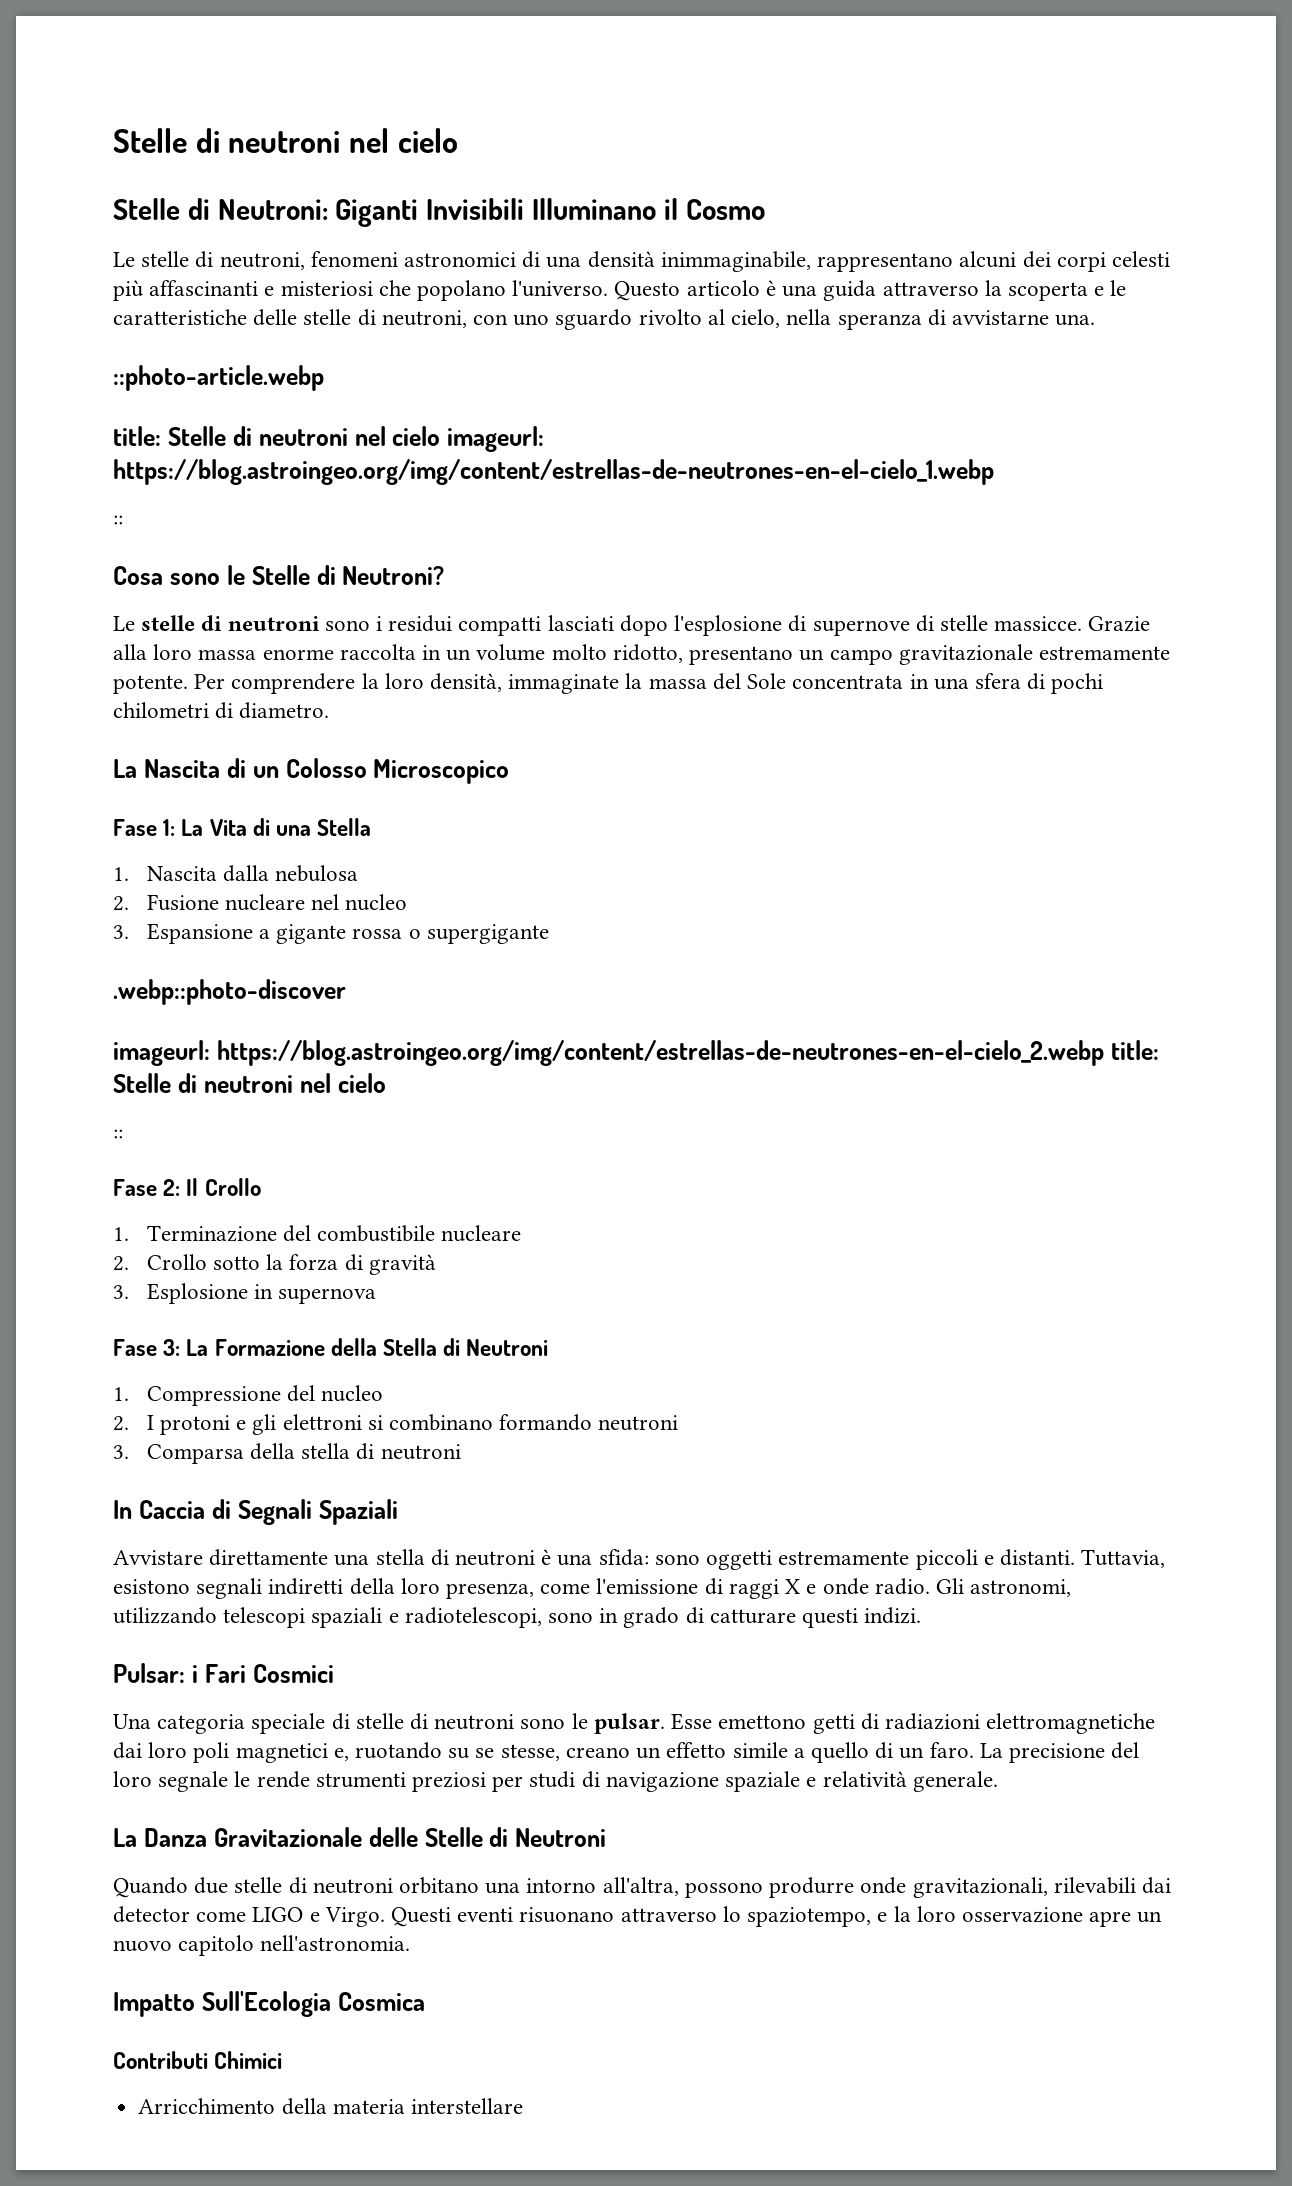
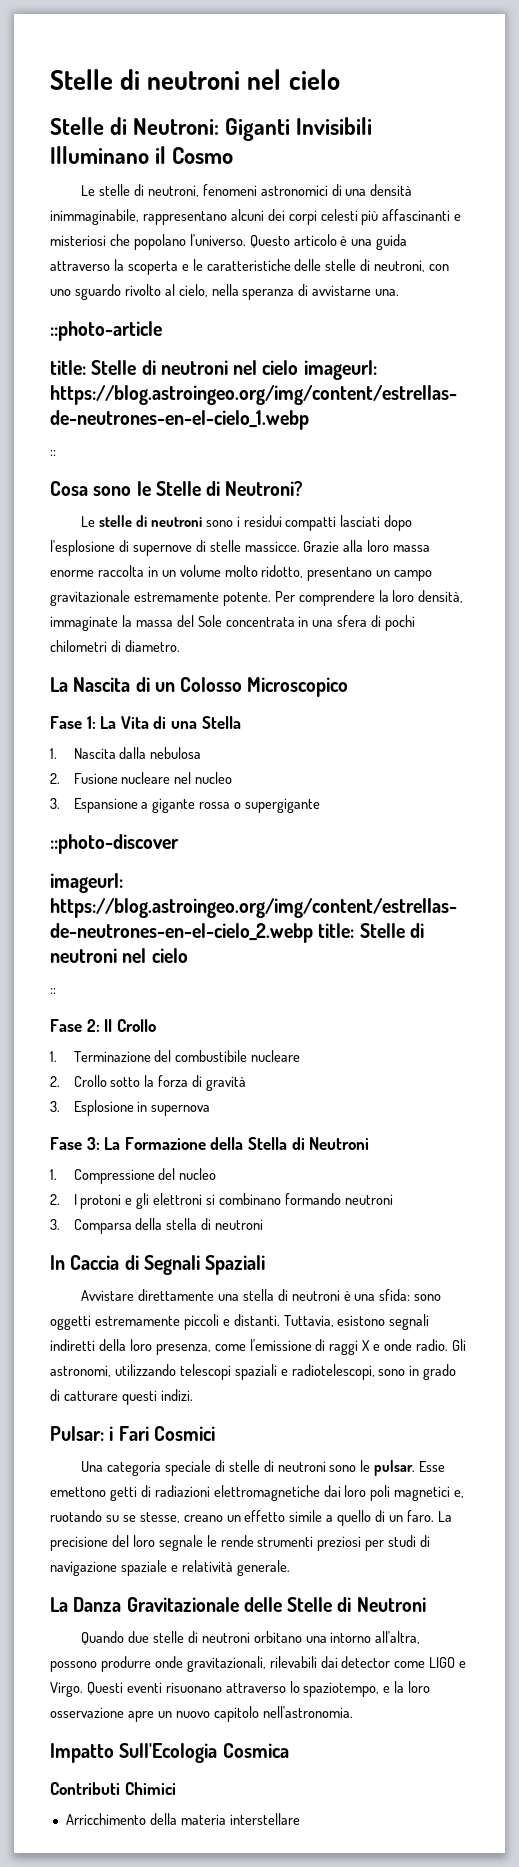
[113,365,324,391] ::photo-article.webp -> [50,321,162,341] ::photo-article
[113,979,346,1005] .webp::photo-discover -> [50,834,179,854] ::photo-discover

